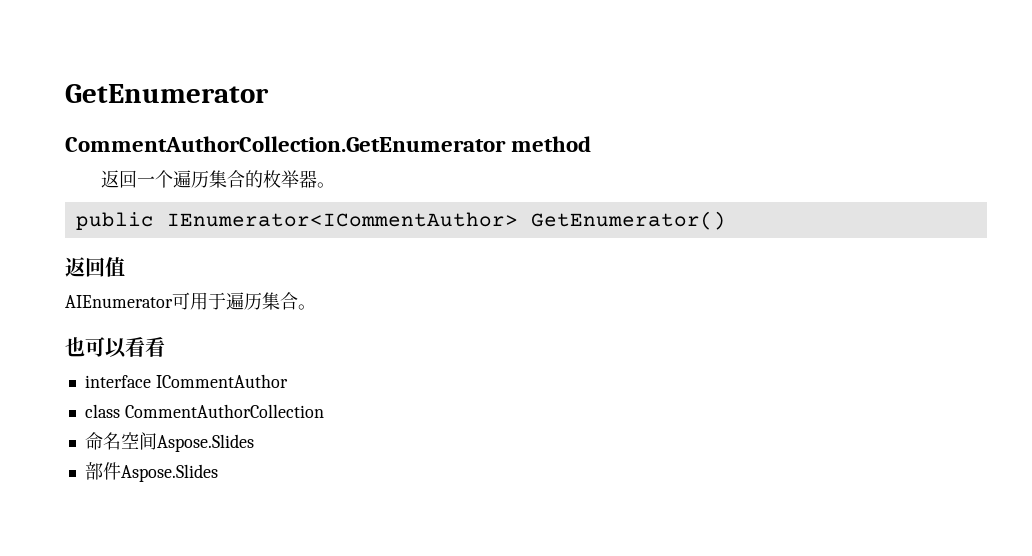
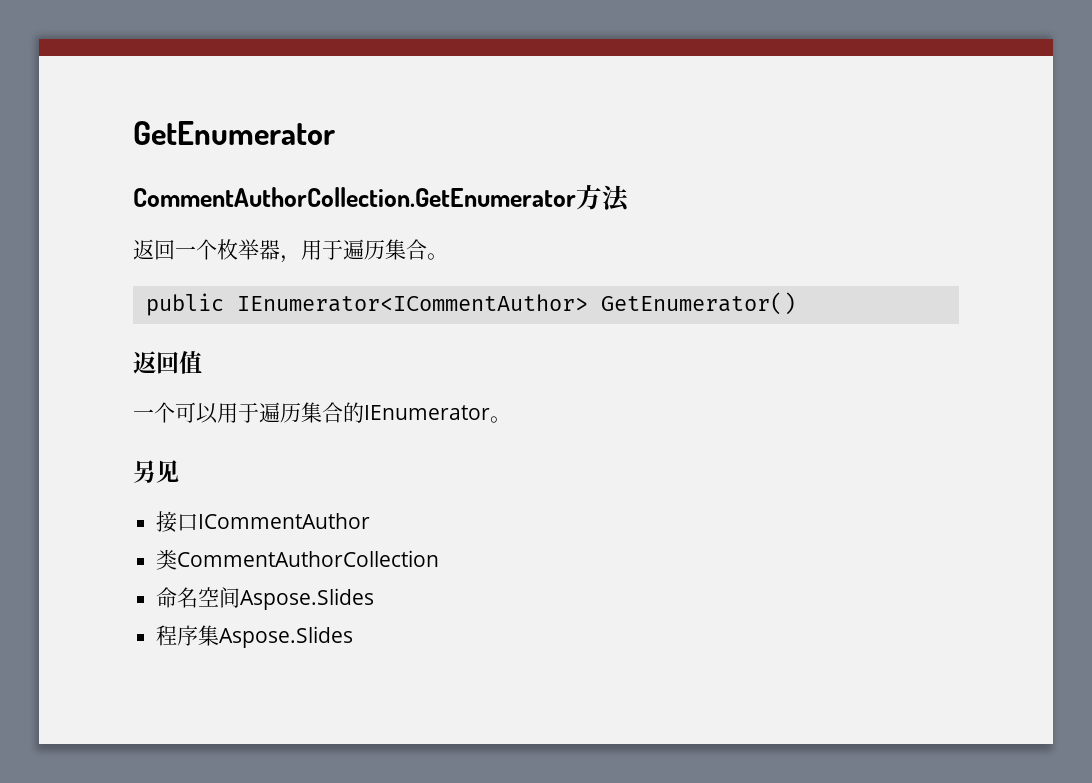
[511,136,592,152] method -> [576,185,630,212] 方法
[173,170,318,188] 遍历集合的枚举器 -> [217,239,427,263] 枚举器，用于遍历集合
[65,292,316,310] [65,337,165,358] [84,375,151,388] AIEnumerator可用于遍历集合。 // 也可以看看 // interface -> [133,402,511,424] [133,460,179,483] [156,511,199,533] 一个可以用于遍历集合的IEnumerator。 // 另见 // 接口
[84,404,120,418] class -> [156,549,178,570] 类
[84,462,121,480] 部件 -> [156,625,220,646] 程序集

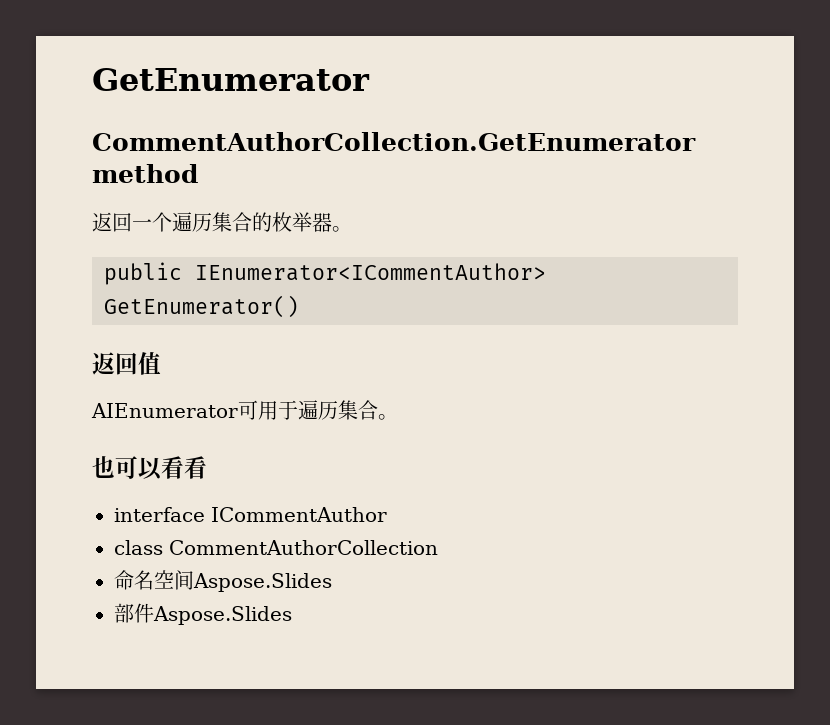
[576,185,630,212] 方法 -> [92,164,198,183] method
[217,239,427,263] 枚举器，用于遍历集合 -> [172,212,332,232] 遍历集合的枚举器
[133,402,511,424] [133,460,179,483] [156,511,199,533] 一个可以用于遍历集合的IEnumerator。 // 另见 // 接口 -> [91,400,398,420] [92,456,207,480] [114,507,205,522] AIEnumerator可用于遍历集合。 // 也可以看看 // interface
[156,549,178,570] 类 -> [114,540,163,555] class
[156,625,220,646] 程序集 -> [114,603,154,623] 部件

